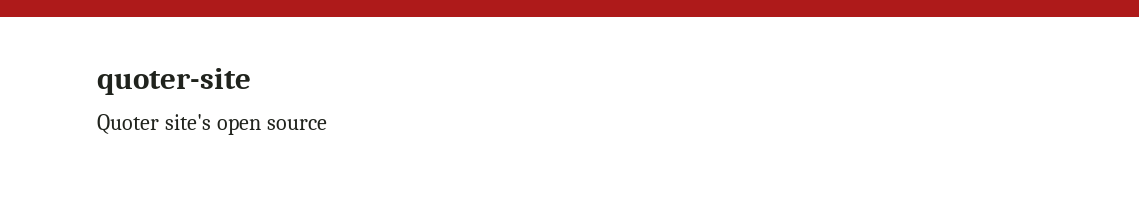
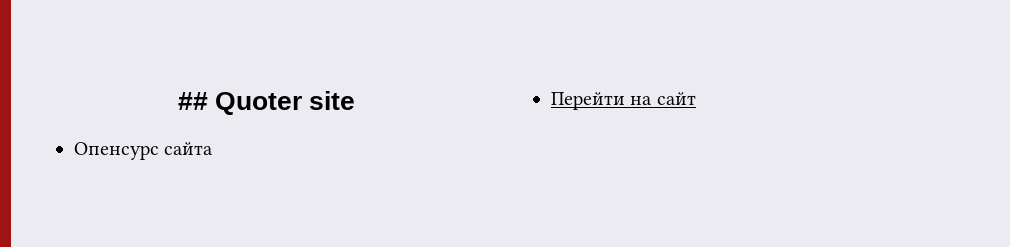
[97,68,251,95] [97,114,327,135] quoter-site // Quoter site's open source -> [177,91,356,115] [74,142,214,160] [551,92,696,110] ## Quoter site // Опенсурс сайта // Перейти на сайт

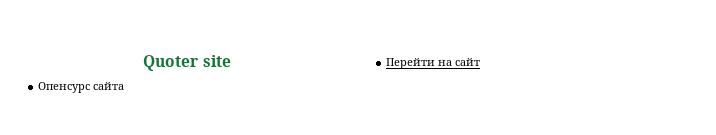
[177,92,208,110] ## -> (143, 63) none

